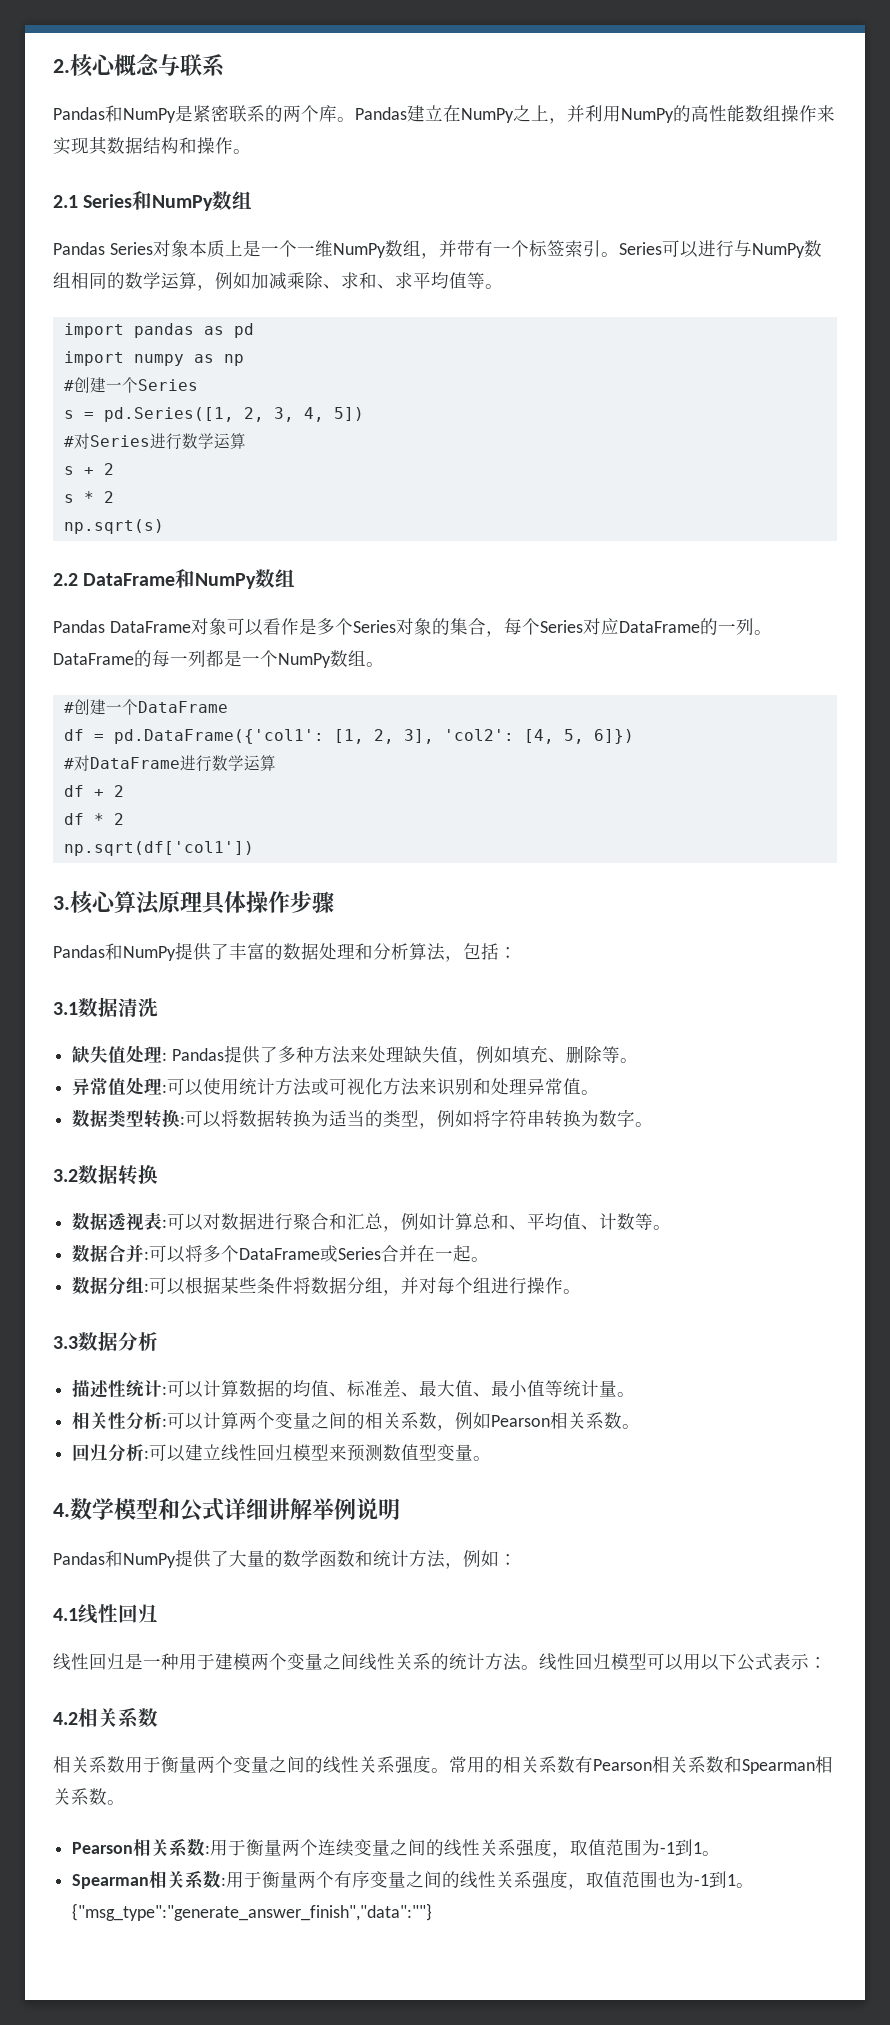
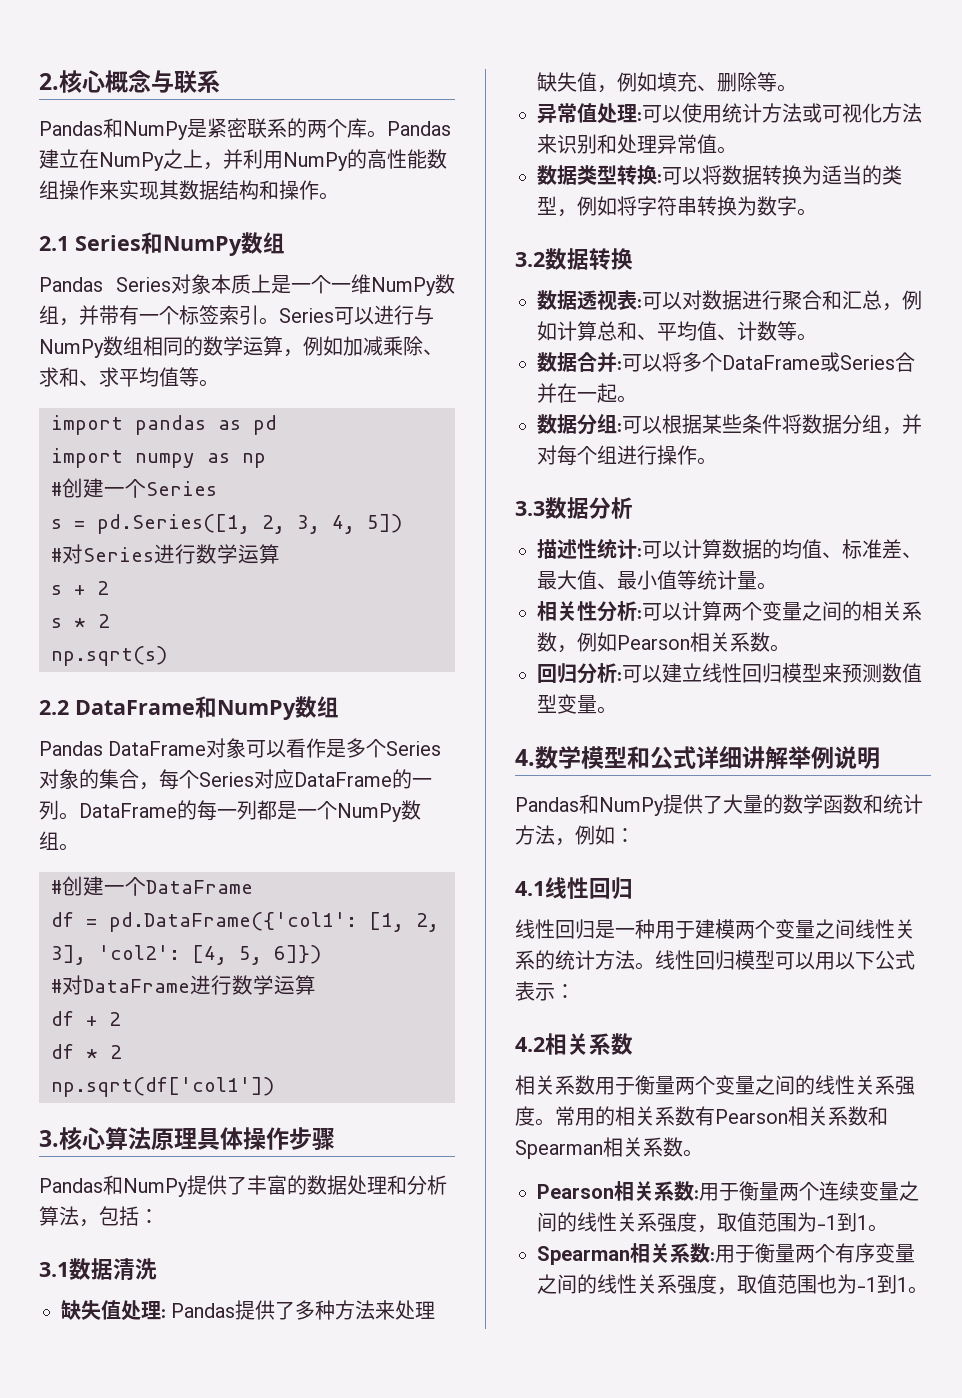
[72,1903,433,1921] {"msg_type":"generate_answer_finish","data":""} -> (928, 1290) none

